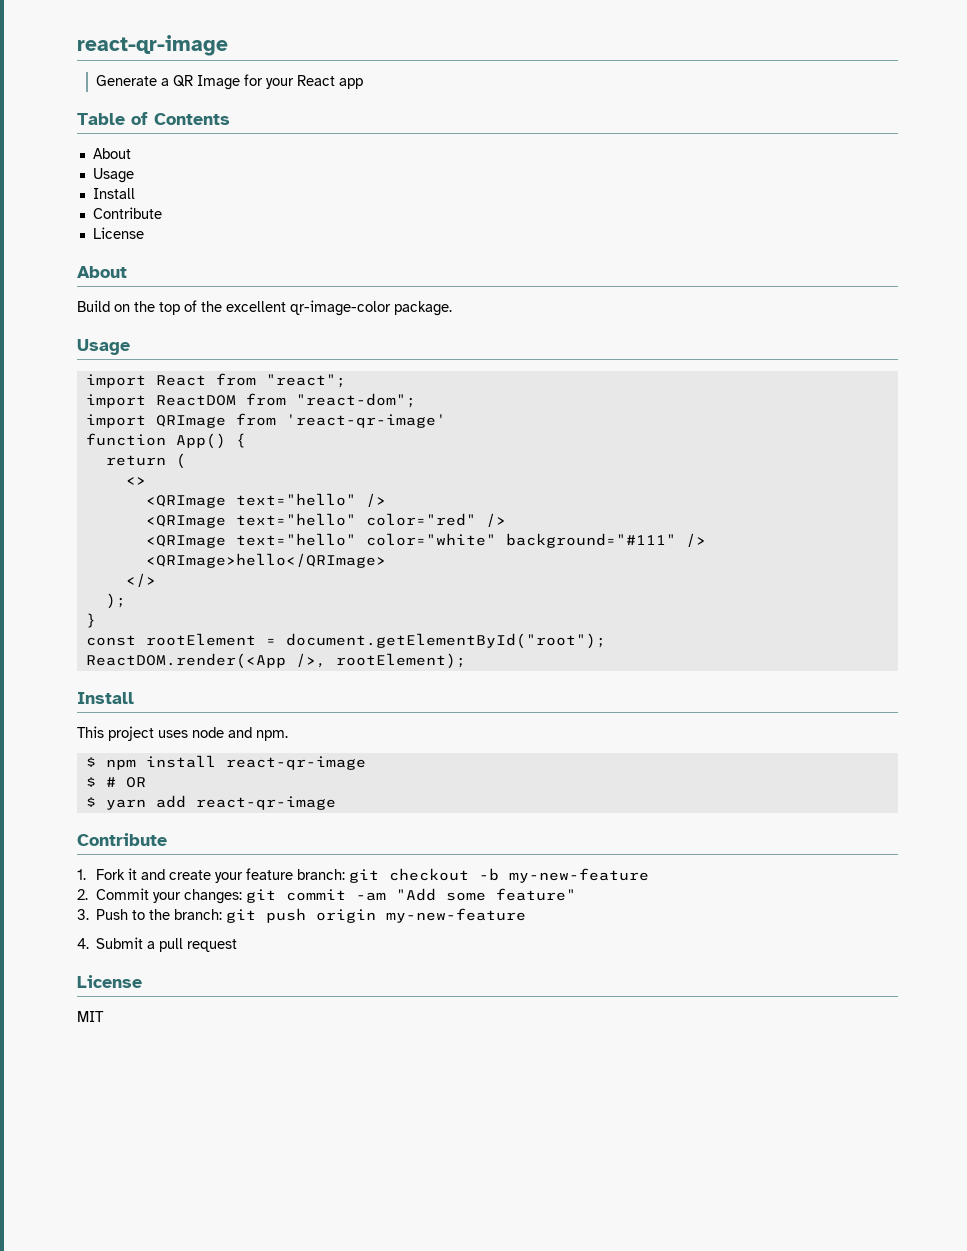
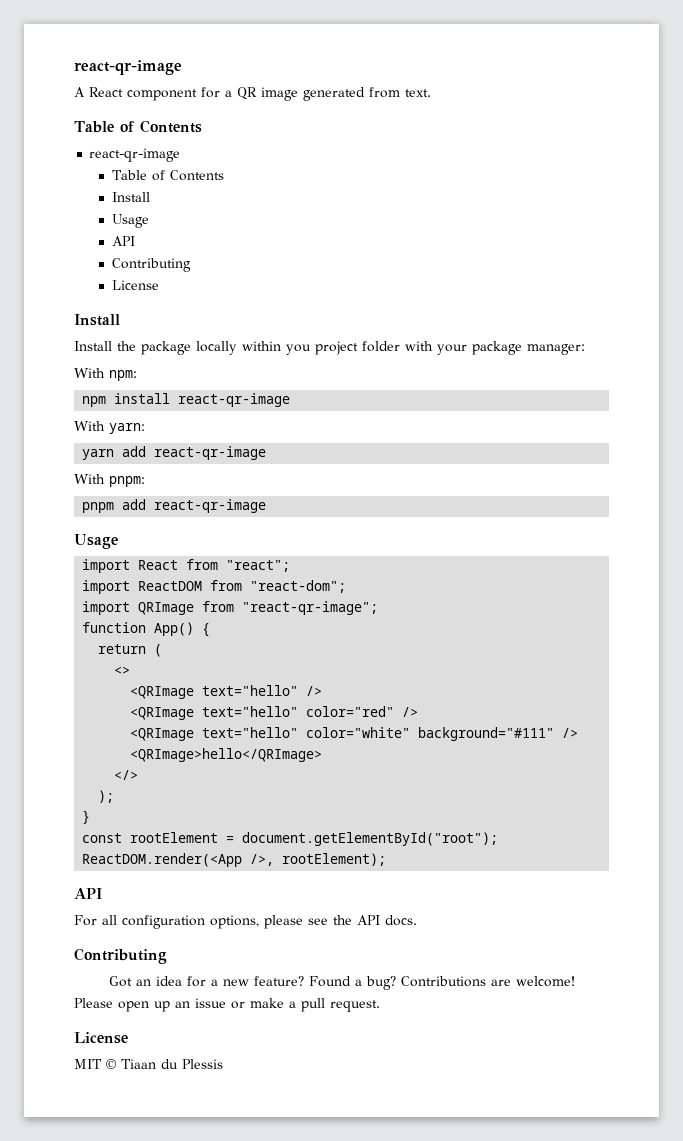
[77,35,228,56] [96,74,364,90] [77,112,230,125] [92,148,131,159] [92,168,134,183] [92,188,135,199] [92,207,162,219] [92,227,144,239] [77,266,127,278] [77,300,452,316] react-qr-image // Generate a QR Image for your React app // Table of Contents // About // Usage // Install // Contribute // License // About // Build on the top of the excellent qr-image-color package. -> [74,60,182,75] [74,87,431,101] [74,120,202,133] [89,148,181,162] [111,170,224,181] [111,192,150,202] [111,214,149,228] [111,236,135,246] [111,258,191,272] [111,280,159,290] [74,314,120,326] [74,341,585,355] [74,368,137,381] [82,393,291,407] [74,421,145,434] [82,446,267,460] [74,474,145,487] [82,499,267,513] react-qr-image // A React component for a QR image generated from text. // Table of Contents // react-qr-image // Table of Contents // Install // Usage // API // Contributing // License // Install // Install the package locally within you project folder with your package manager: // With npm: // npm install react-qr-image // With yarn: // yarn add react-qr-image // With pnpm: // pnpm add react-qr-image
[285,414,446,428] 'react-qr-image' -> [242,601,379,615] "react-qr-image";
[77,692,134,704] [77,726,288,741] [85,755,366,770] [85,777,146,788] [85,795,336,810] [77,833,167,846] [77,868,650,883] [77,888,577,904] [77,908,527,923] [77,937,144,949] Install // This project uses node and npm. // $ npm install react-qr-image // $ # OR // $ yarn add react-qr-image // Contribute // 1. Fork it and create your feature branch: git checkout -b my-new-feature // 2. Commit your changes: git commit -am "Add some feature" // 3. Push to the branch: git push origin my-new-feature // 4. Submit -> [74,888,102,899] [74,915,417,929] [74,948,167,964] [109,976,576,990] [74,998,284,1012] API // For all configuration options, please see the API docs. // Contributing // Got an idea for a new feature? Found a bug? Contributions are welcome! Please open up an issue or make
[187,939,238,952] request -> [330,1000,380,1012] request.
(104, 1016) none -> [106,1059,223,1069] © Tiaan du Plessis

